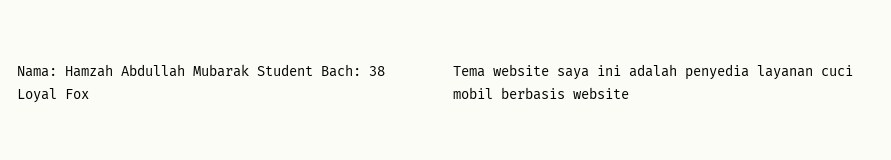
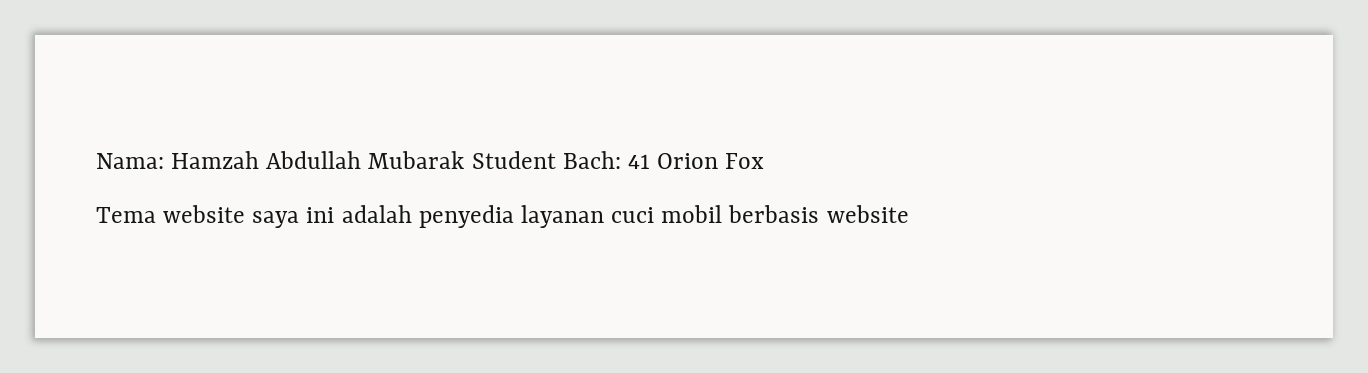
[369,66,385,76] [17,88,57,103] 38 Loyal -> [627,153,719,169] 41 Orion

